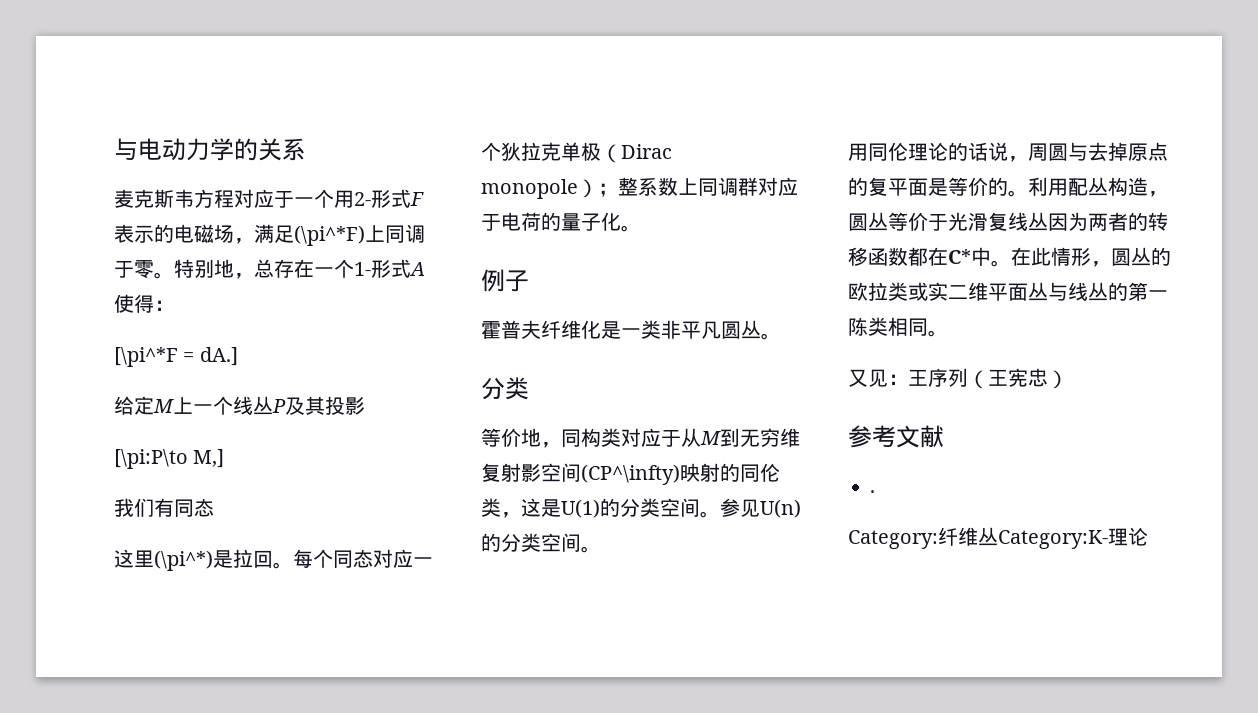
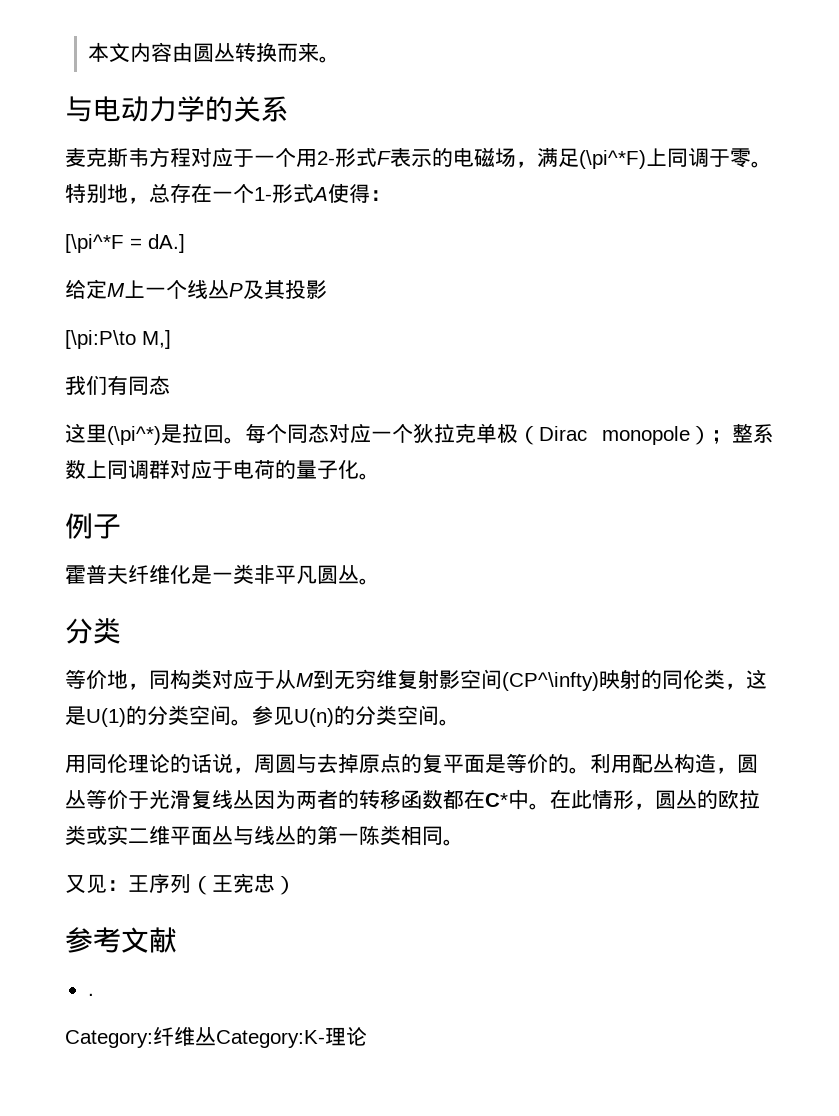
(114, 149) none -> [88,42,341,63] 本文内容由圆丛转换而来。 //

